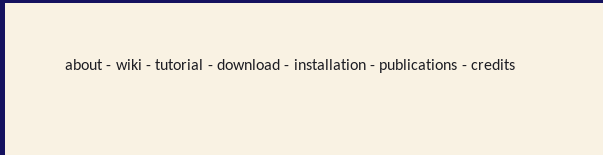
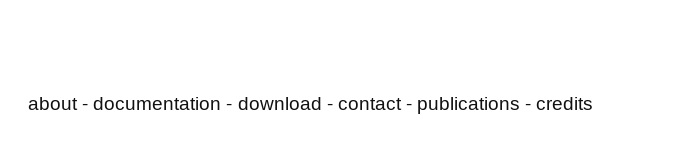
[115,59,204,70] wiki - tutorial -> [93,97,222,110] documentation
[293,59,366,70] installation -> [337,98,402,110] contact

